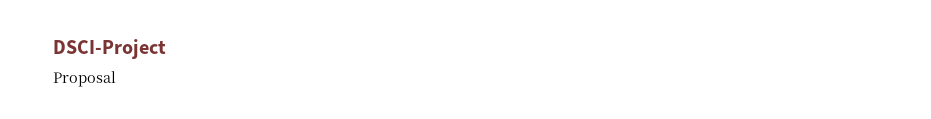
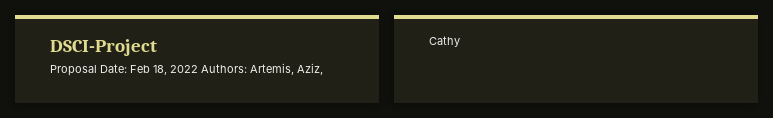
(116, 79) none -> [100,63,323,75] [429,36,460,47] Date: Feb 18, 2022 Authors: Artemis, Aziz, Cathy

